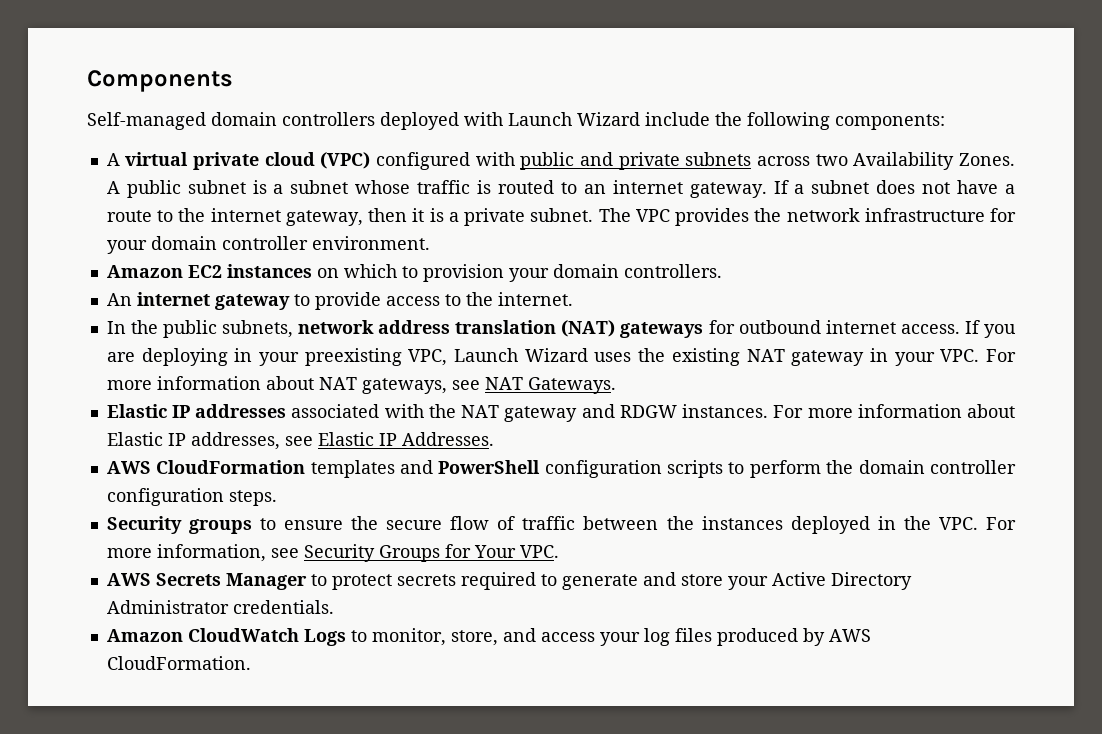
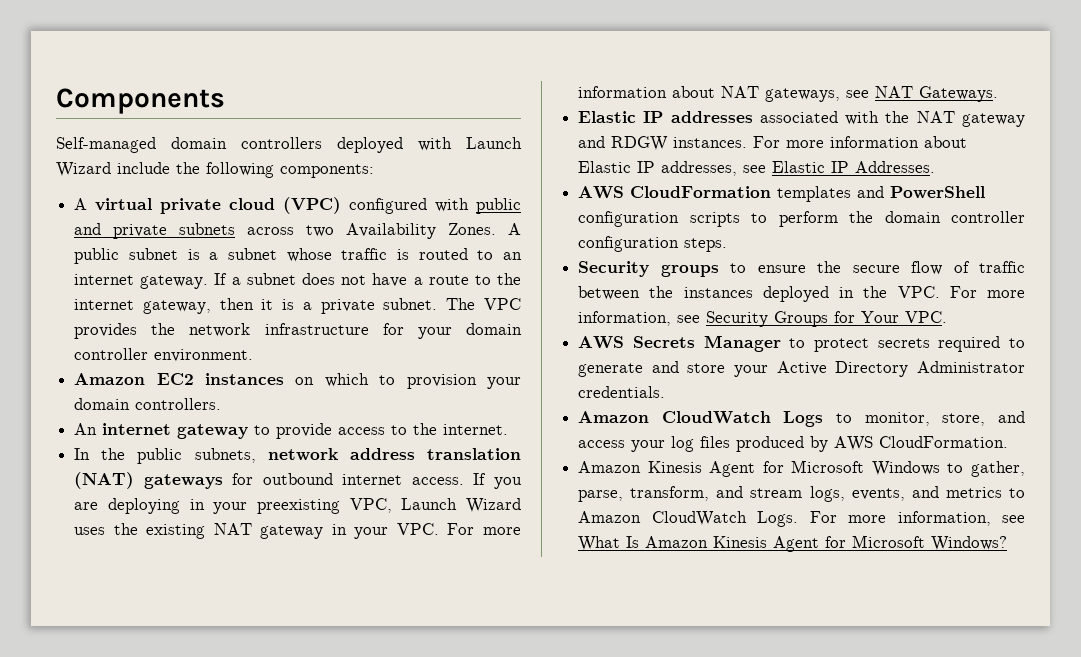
(251, 663) none -> [578,460,1025,477] [578,486,1025,502] [578,511,1025,527] [578,535,1008,552] // Amazon Kinesis Agent for Microsoft Windows to gather, parse, transform, and stream logs, events, and metrics to Amazon CloudWatch Logs. For more information, see What Is Amazon Kinesis Agent for Microsoft Windows?

